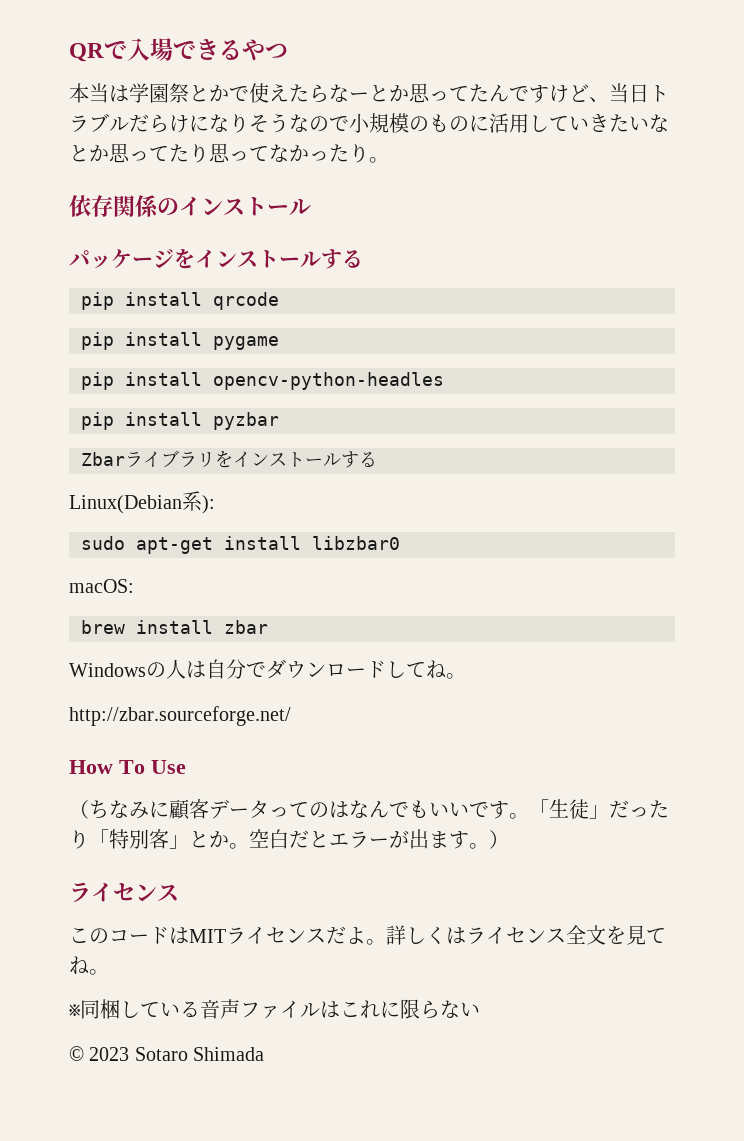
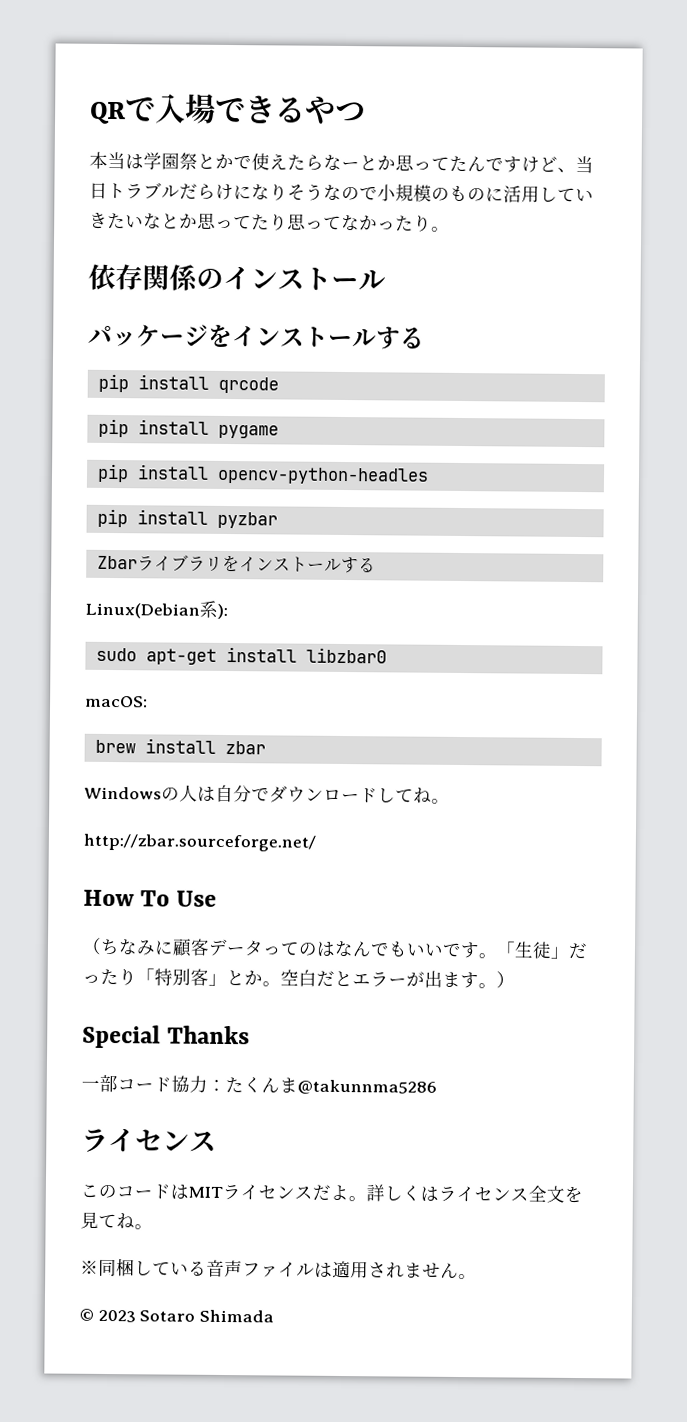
(509, 839) none -> [82,1024,251,1049] [81,1074,437,1095] // Special Thanks // 一部コード協力：たくんま@takunnma5286
[340,999,480,1019] これに限らない -> [332,1260,477,1280] 適用されません。

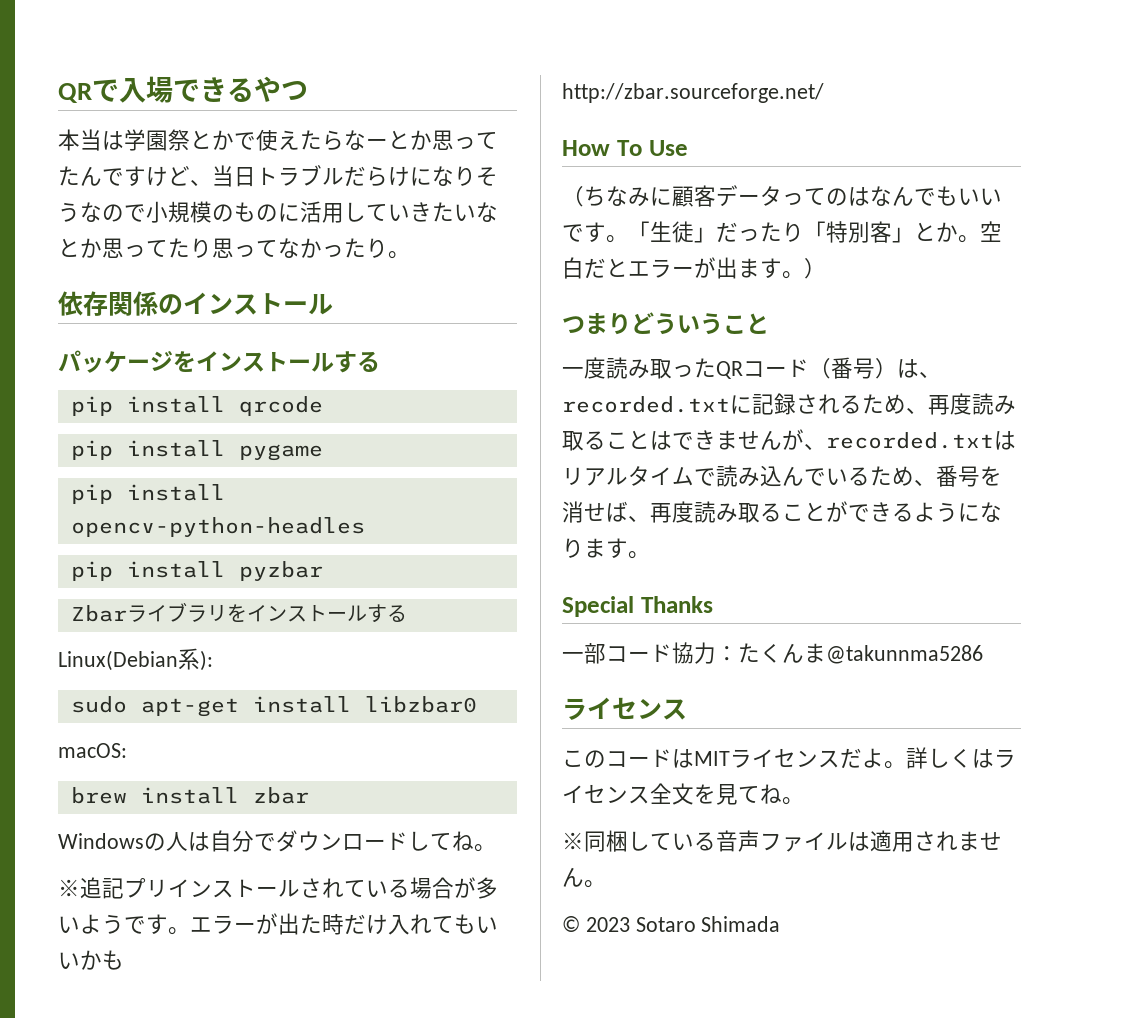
(450, 801) none -> [58,877,498,899] [58,913,498,935] [58,950,124,970] // ※追記プリインストールされている場合が多いようです。エラーが出た時だけ入れてもいいかも
(515, 980) none -> [562,312,769,335] [562,357,941,379] [562,393,1016,415] [562,429,1016,451] [562,465,1002,487] [562,501,1002,523] [562,538,650,559] // つまりどういうこと // 一度読み取ったQRコード（番号）は、recorded.txtに記録されるため、再度読み取ることはできませんが、recorded.txtはリアルタイムで読み込んでいるため、番号を消せば、再度読み取ることができるようになります。

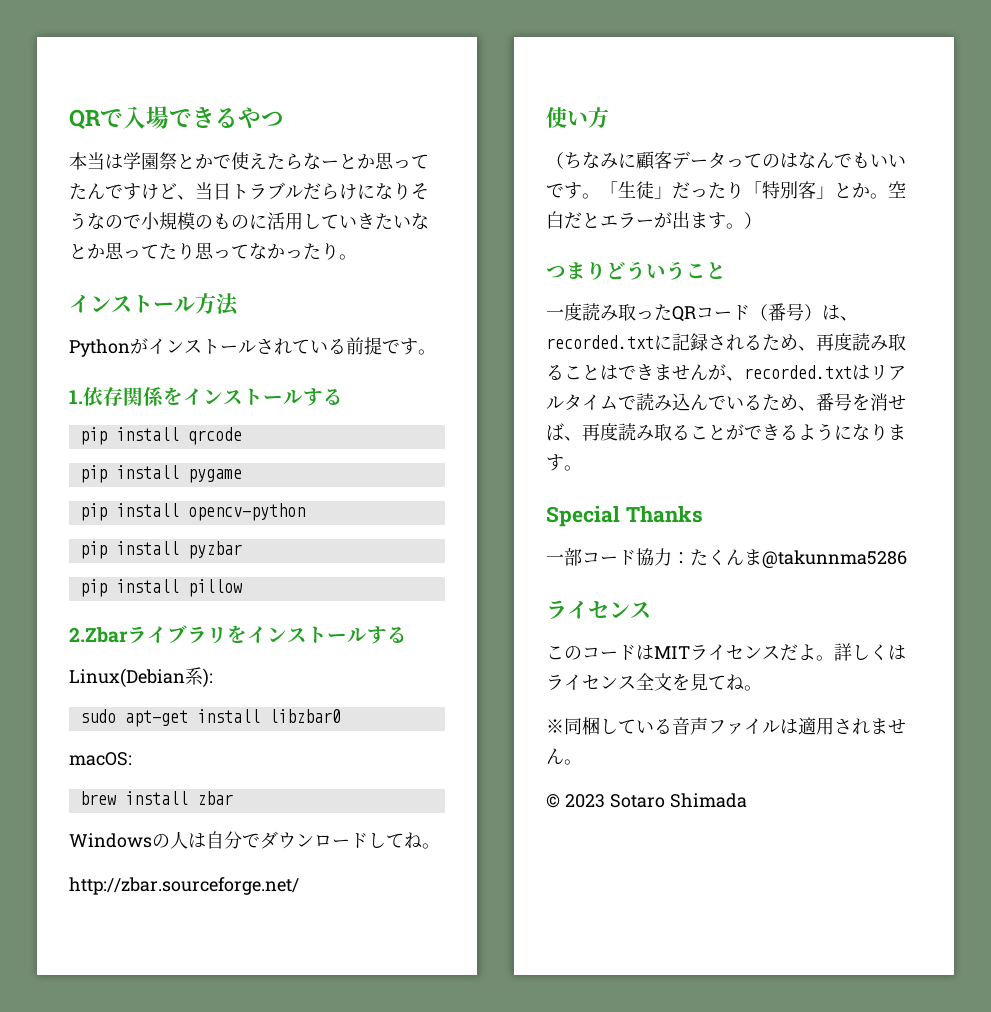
[58,291,333,316] [58,350,173,373] 依存関係のインストール // パッケージ -> [69,293,239,316] [69,337,436,357] [69,387,164,406] インストール方法 // Pythonがインストールされている前提です。 // 1.依存関係
[70,517,365,537] opencv-python-headles -> [187,503,305,521] opencv-python
[70,605,127,622] Zbar -> [79,579,242,597] [69,627,128,643] pip install pillow // 2.Zbar
[58,877,498,899] [58,913,498,935] [58,950,124,970] [562,83,824,103] [562,140,688,156] ※追記プリインストールされている場合が多いようです。エラーが出た時だけ入れてもいいかも // http://zbar.sourceforge.net/ // How To Use -> [69,877,299,895] [546,107,609,128] http://zbar.sourceforge.net/ // 使い方

